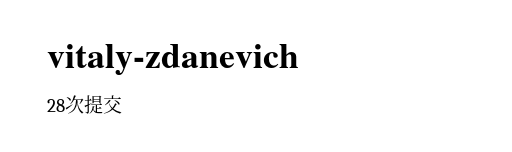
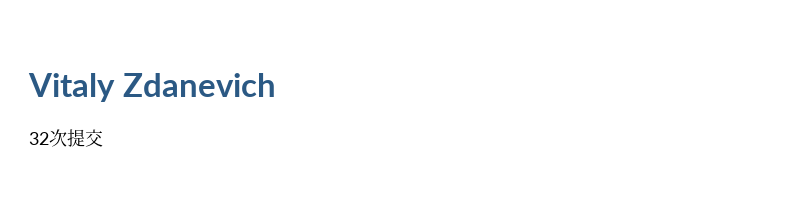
[47,44,299,76] [47,99,65,112] vitaly-zdanevich // 28 -> [28,73,276,102] [29,132,49,145] Vitaly Zdanevich // 32

